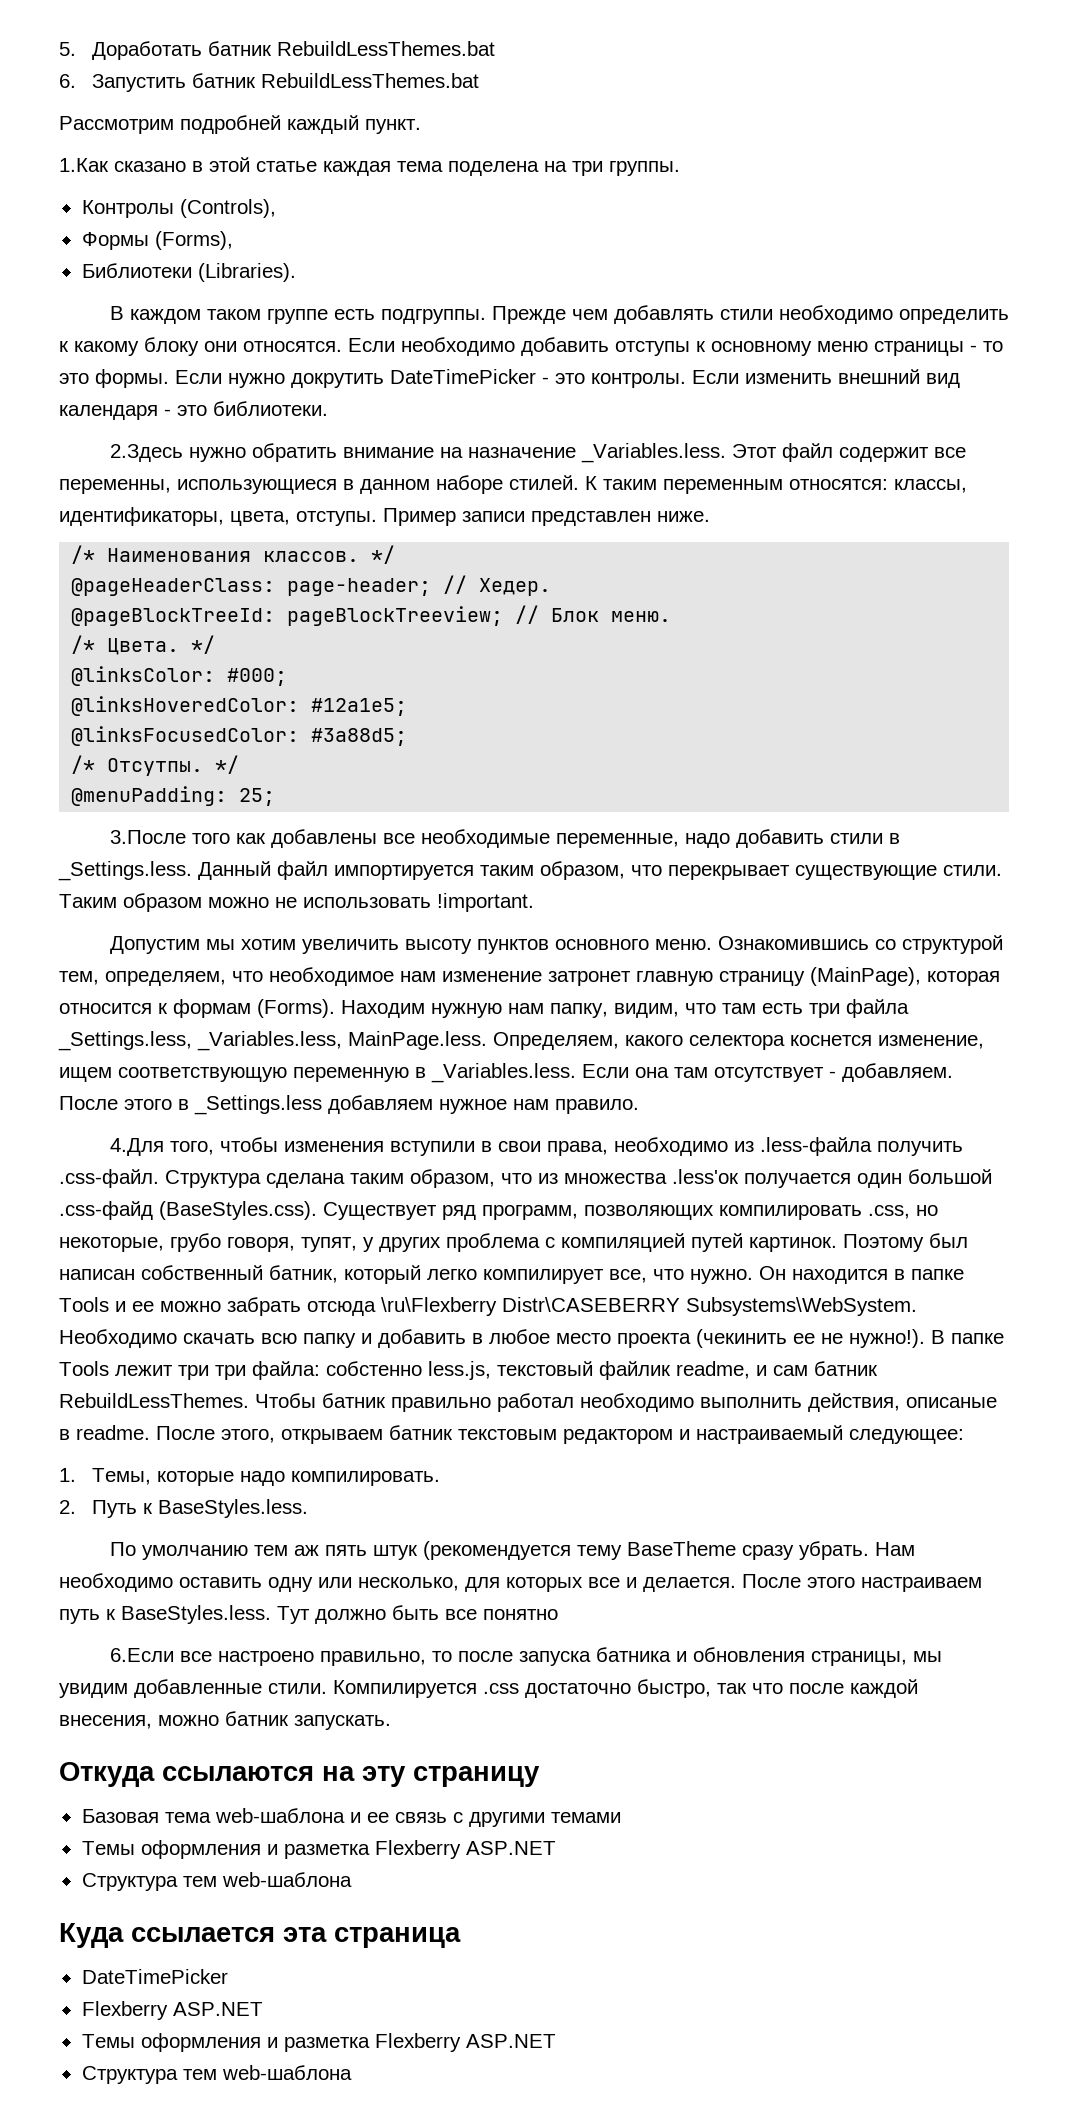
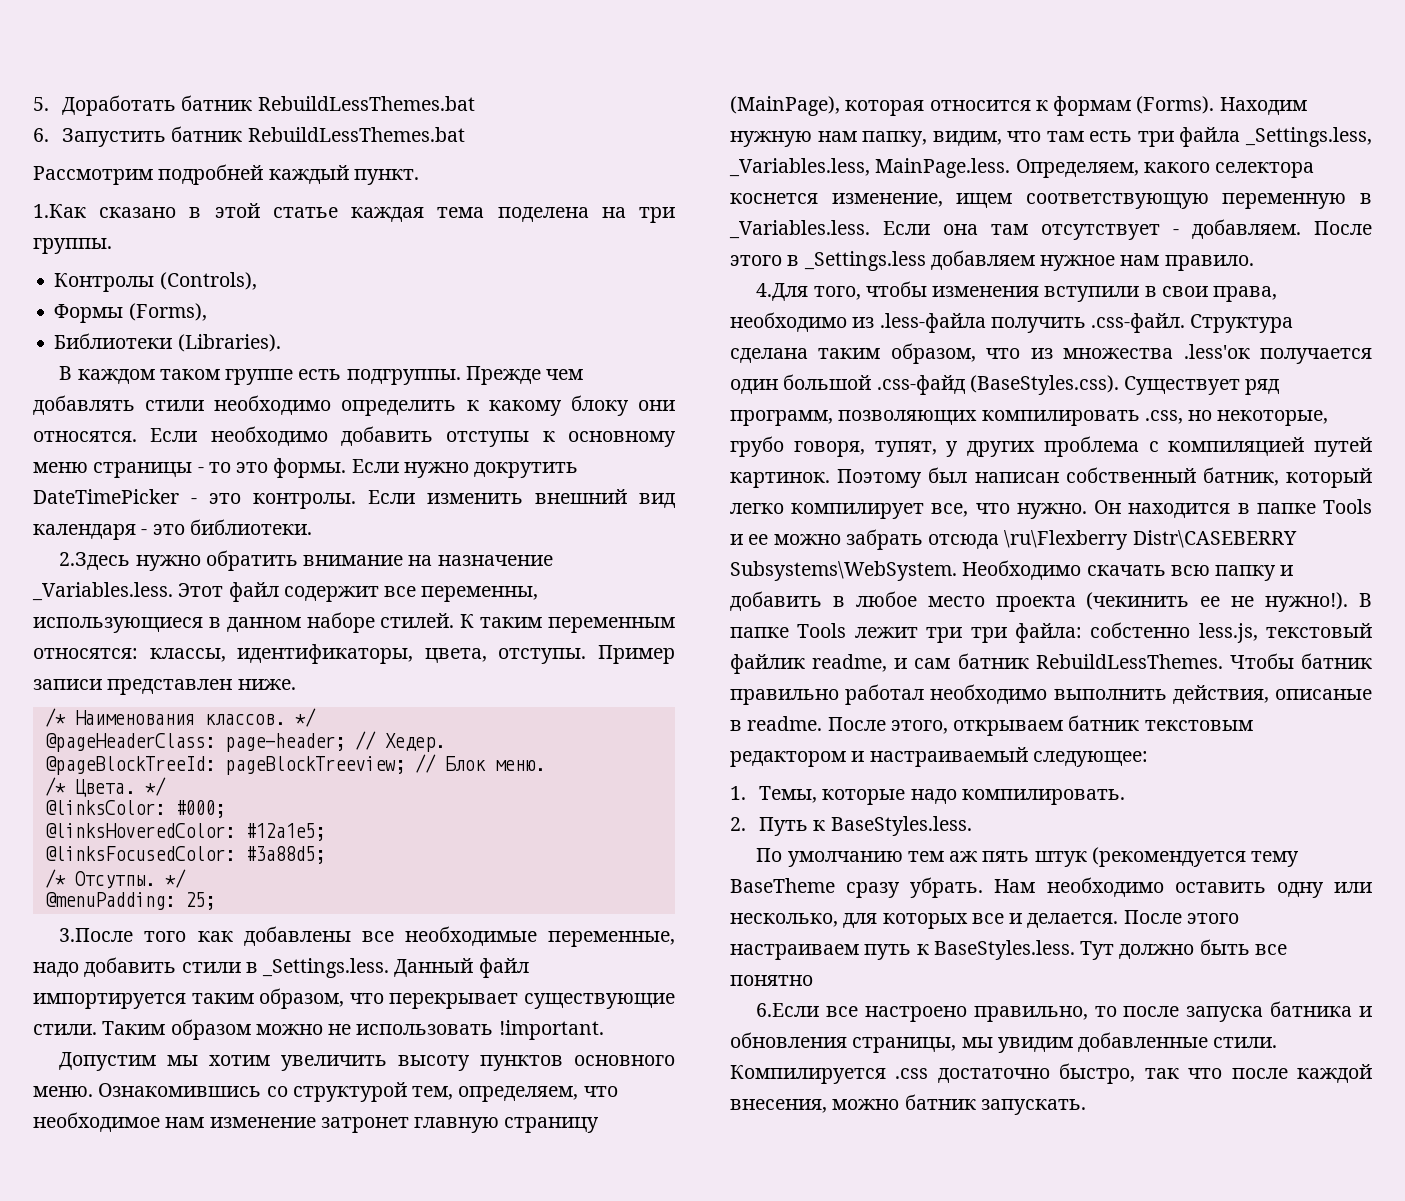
[59,1762,540,1787] [81,1808,621,1827] [81,1840,556,1859] [81,1872,352,1891] [59,1923,461,1948] [81,1969,228,1984] [81,2001,263,2020] [81,2033,556,2052] [81,2065,352,2084] // Откуда ссылаются на эту страницу // Базовая тема web-шаблона и ее связь с другими темами // Темы оформления и разметка Flexberry ASP.NET // Структура тем web-шаблона // Куда ссылается эта страница // DateTimePicker // Flexberry ASP.NET // Темы оформления и разметка Flexberry ASP.NET // Структура тем web-шаблона -> (1086, 1107) none

